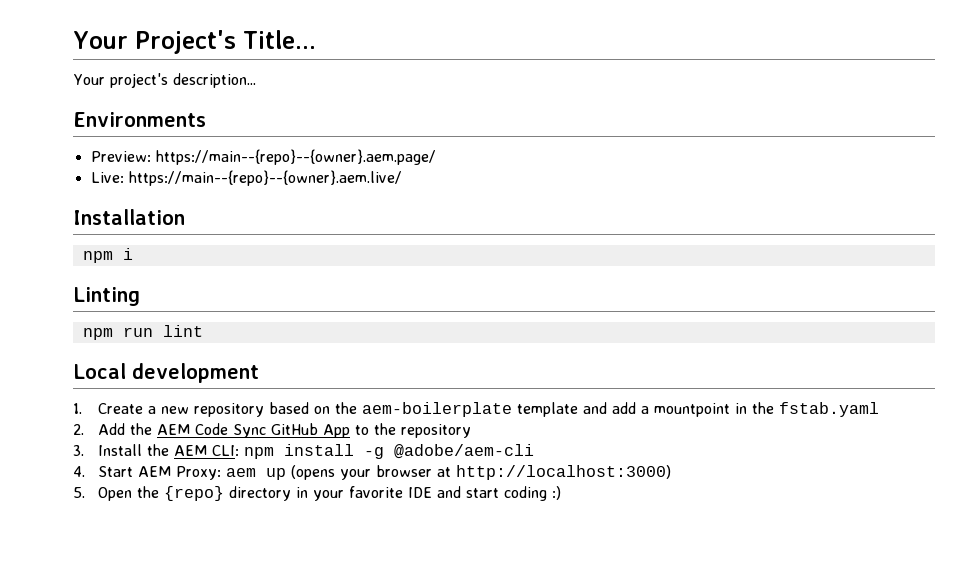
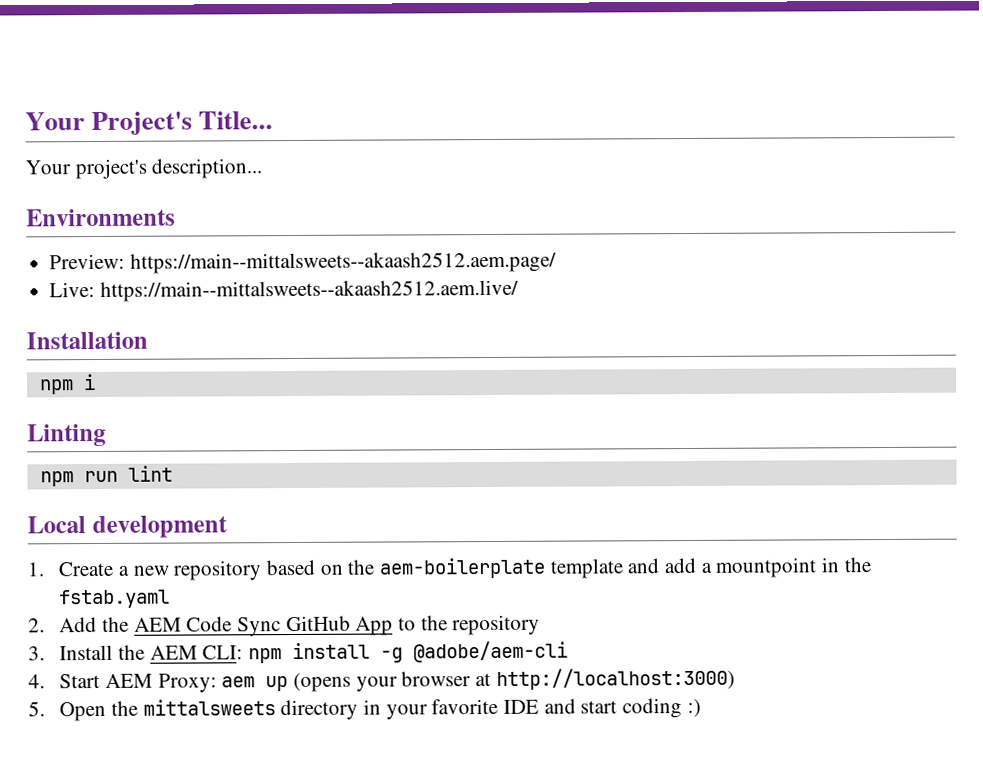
[155,149,436,165] https://main--{repo}--{owner}.aem.page/ -> [129,251,557,274] https://main--mittalsweets--akaash2512.aem.page/
[128,170,402,186] https://main--{repo}--{owner}.aem.live/ -> [99,279,519,302] https://main--mittalsweets--akaash2512.aem.live/
[164,486,225,501] {repo} -> [142,699,276,716] mittalsweets

